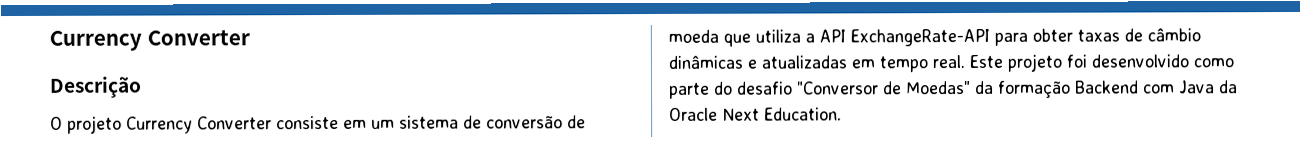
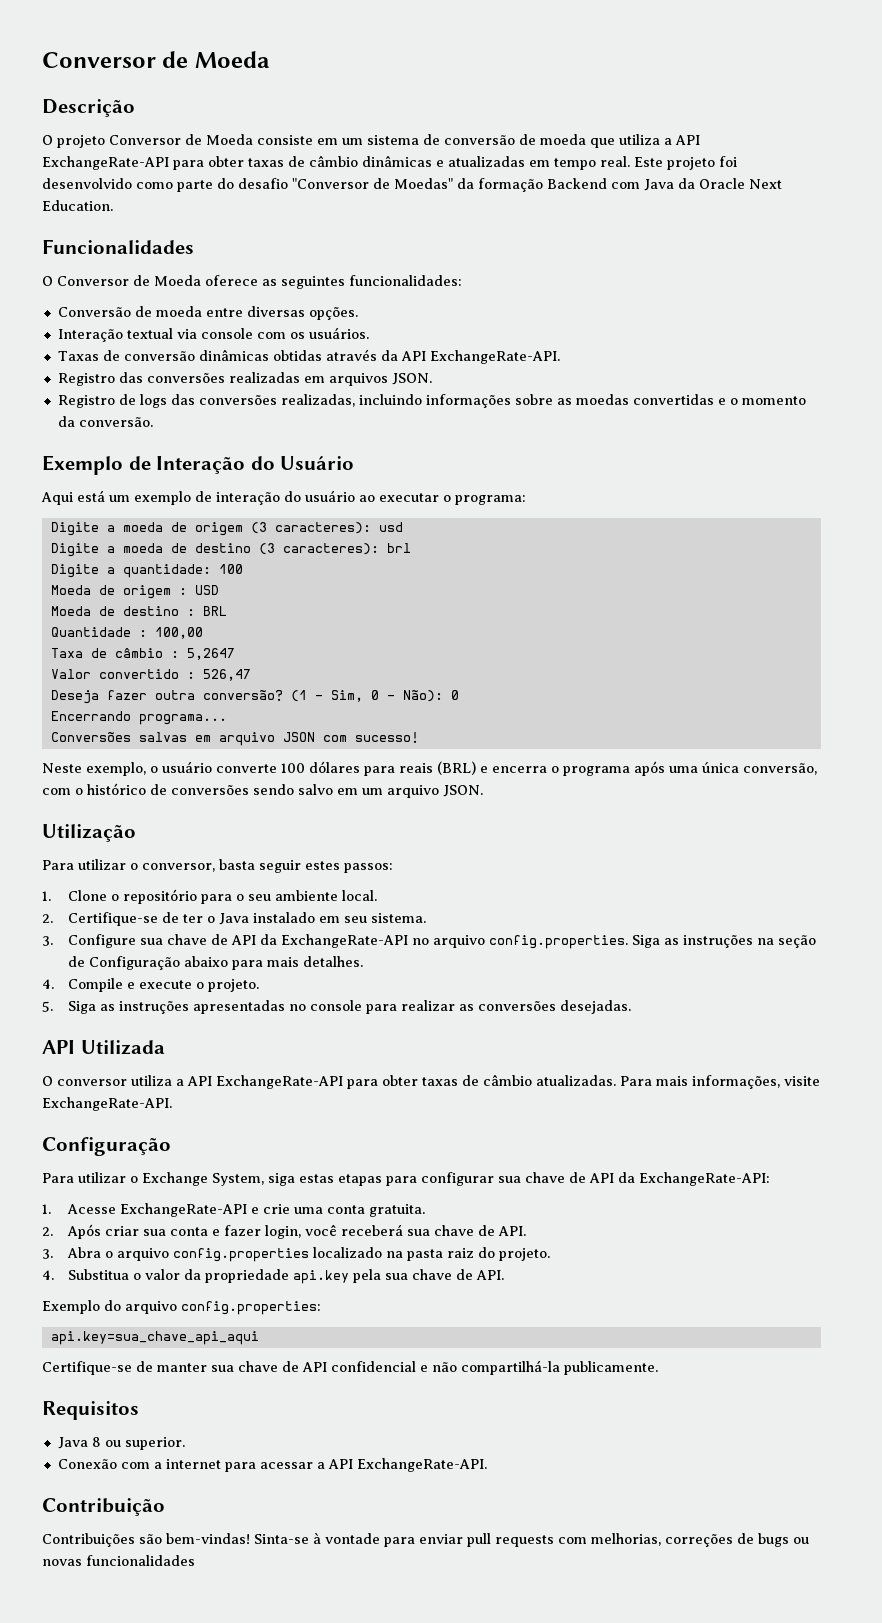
[49,29,250,51] Currency Converter -> [42,51,270,68] Conversor de Moeda
[126,116,272,134] Currency Converter -> [109,134,253,145] Conversor de Moeda
(842, 114) none -> [42,239,194,254] [42,275,462,289] [57,306,358,320] [57,327,369,342] [57,349,560,364] [57,372,432,386] [57,394,806,408] [57,416,153,427] [42,455,355,475] [41,490,526,505] [50,522,403,536] [50,543,411,557] [50,564,243,578] [50,585,219,599] [50,606,227,616] [50,627,203,639] [50,648,235,660] [50,669,251,681] [50,690,459,704] [50,711,227,725] [50,732,419,746] [42,761,817,776] [42,783,483,798] [42,824,136,842] [42,859,393,873] [42,889,378,904] [42,912,427,926] [42,934,817,949] [68,956,364,970] [42,978,260,992] [42,1000,632,1014] [42,1040,165,1055] [42,1074,820,1089] [42,1097,172,1111] [42,1137,171,1156] [42,1172,770,1186] [42,1203,426,1217] [42,1224,527,1239] [42,1247,551,1262] [42,1269,505,1284] [42,1300,321,1315] [50,1331,259,1345] [42,1360,658,1375] [42,1401,139,1420] [57,1437,185,1450] [57,1458,487,1472] [42,1498,165,1516] [42,1532,809,1547] [42,1555,195,1566] // Funcionalidades // O Conversor de Moeda oferece as seguintes funcionalidades: // Conversão de moeda entre diversas opções. // Interação textual via console com os usuários. // Taxas de conversão dinâmicas obtidas através da API ExchangeRate-API. // Registro das conversões realizadas em arquivos JSON. // Registro de logs das conversões realizadas, incluindo informações sobre as moedas convertidas e o momento da conversão. // Exemplo de Interação do Usuário // Aqui está um exemplo de interação do usuário ao executar o programa: // Digite a moeda de origem (3 caracteres): usd // Digite a moeda de destino (3 caracteres): brl // Digite a quantidade: 100 // Moeda de origem : USD // Moeda de destino : BRL // Quantidade : 100,00 // Taxa de câmbio : 5,2647 // Valor convertido : 526,47 // Deseja fazer outra conversão? (1 - Sim, 0 - Não): 0 // Encerrando programa... // Conversões salvas em arquivo JSON com sucesso! // Neste exemplo, o usuário converte 100 dólares para reais (BRL) e encerra o programa após uma única conversão, com o histórico de conversões sendo salvo em um arquivo JSON. // Utilização // Para utilizar o conversor, basta seguir estes passos: // 1. Clone o repositório para o seu ambiente local. // 2. Certifique-se de ter o Java instalado em seu sistema. // 3. Configure sua chave de API da ExchangeRate-API no arquivo config.properties. Siga as instruções na seção de Configuração abaixo para mais detalhes. // 4. Compile e execute o projeto. // 5. Siga as instruções apresentadas no console para realizar as conversões desejadas. // API Utilizada // O conversor utiliza a API ExchangeRate-API para obter taxas de câmbio atualizadas. Para mais informações, visite ExchangeRate-API. // Configuração // Para utilizar o Exchange System, siga estas etapas para configurar sua chave de API da ExchangeRate-API: // 1. Acesse ExchangeRate-API e crie uma conta gratuita. // 2. Após criar sua conta e fazer login, você receberá sua chave de API. // 3. Abra o arquivo config.properties localizado na pasta raiz do projeto. // 4. Substitua o valor da propriedade api.key pela sua chave de API. // Exemplo do arquivo config.properties: // api.key=sua_chave_api_aqui // Certifique-se de manter sua chave de API confidencial e não compartilhá-la publicamente. // Requisitos // Java 8 ou superior. // Conexão com a internet para acessar a API ExchangeRate-API. // Contribuição // Contribuições são bem-vindas! Sinta-se à vontade para enviar pull requests com melhorias, correções de bugs ou novas funcionalidades

